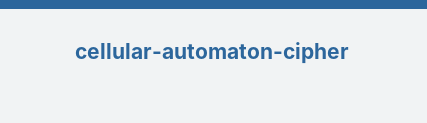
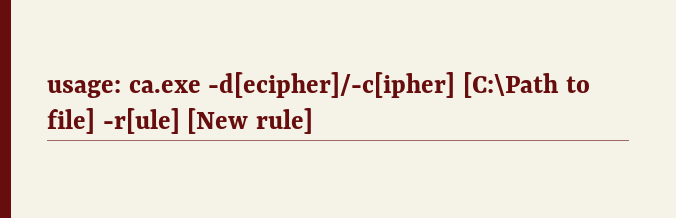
[75,42,349,64] cellular-automaton-cipher -> [47,72,590,98] [47,108,314,134] usage: ca.exe -d[ecipher]/-c[ipher] [C:\Path to file] -r[ule] [New rule]

